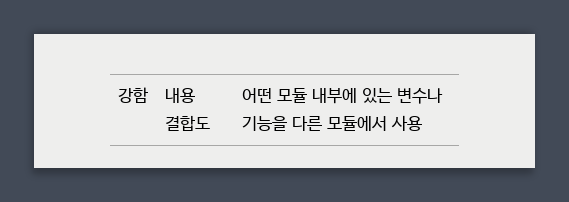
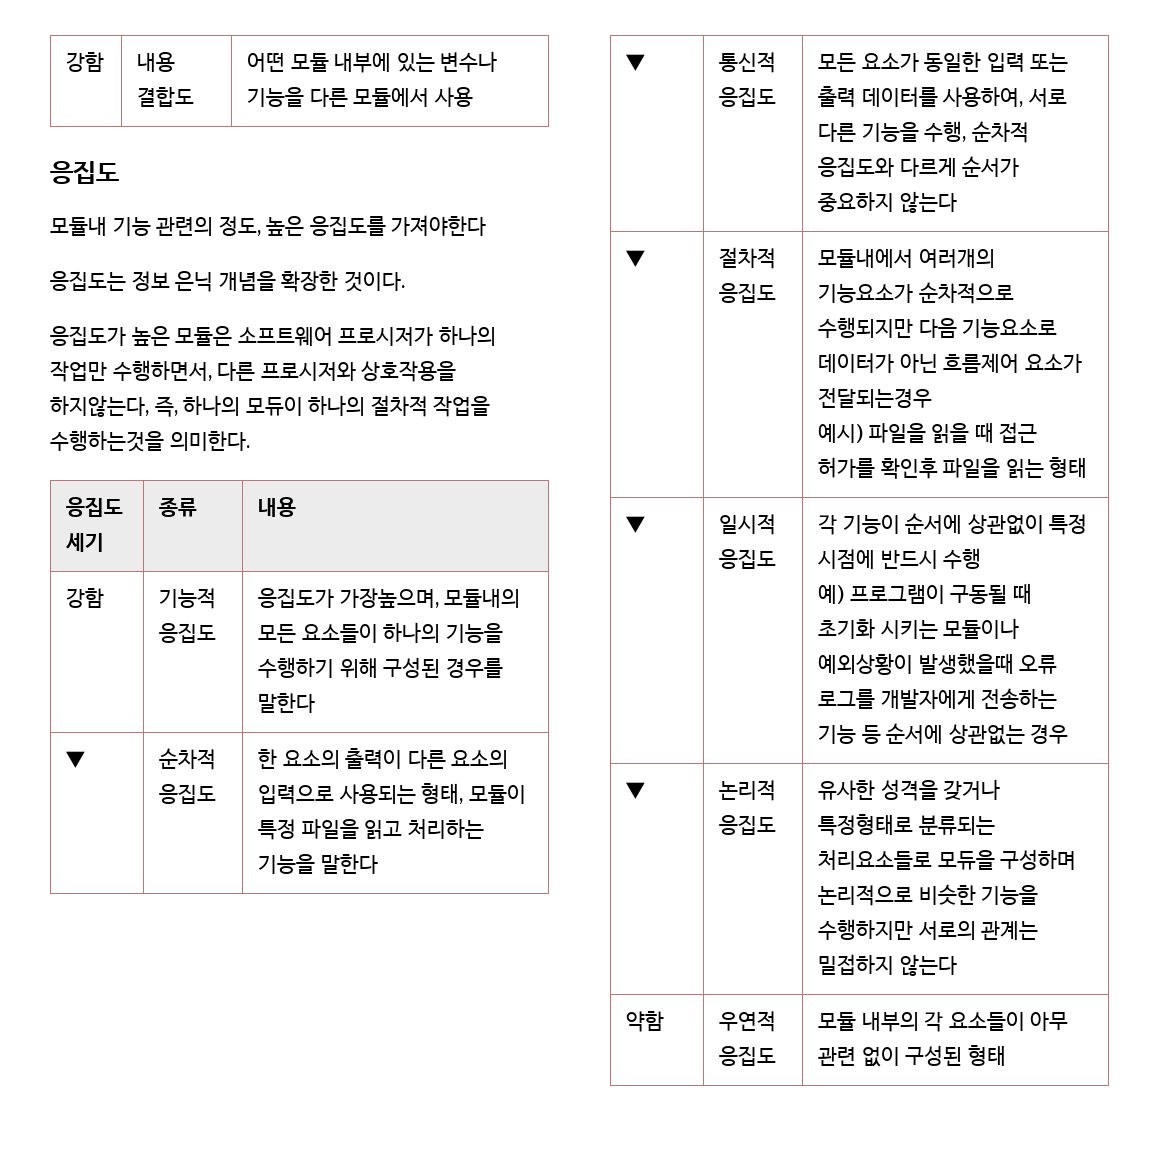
(423, 123) none -> [50,161,119,184] [50,215,487,236] [50,271,405,292] [50,325,496,346] [50,360,457,382] [50,395,491,417] [50,430,250,452] [66,497,124,517] [66,533,105,552] [159,497,198,517] [258,497,297,517] [66,588,105,608] [159,588,217,609] [159,623,217,643] [258,588,521,608] [258,622,503,643] [258,657,503,678] [258,693,316,713] [66,751,86,768] [159,748,217,770] [159,784,217,804] [258,748,509,769] [258,783,526,804] [258,819,484,840] [258,854,378,874] [626,54,646,71] [719,52,777,73] [719,87,777,107] [818,52,1069,72] [818,86,1067,107] [818,121,1029,143] [818,156,1020,177] [818,191,957,213] [626,250,646,267] [719,247,777,269] [719,283,777,303] [818,249,995,268] [818,282,1014,304] [818,317,1058,338] [818,353,1082,373] [818,388,933,408] [818,422,1038,444] [818,457,1088,479] [626,516,646,533] [719,514,777,535] [719,549,777,569] [818,513,1088,535] [818,548,982,569] [818,583,1032,604] [818,618,1020,639] [818,653,1058,675] [818,688,1058,709] [818,723,1069,745] [626,782,646,799] [719,780,777,801] [719,815,777,835] [818,779,1001,801] [818,814,995,836] [818,849,1077,870] [818,884,1039,906] [818,919,1039,940] [818,954,957,976] [626,1011,665,1032] [719,1011,777,1032] [719,1046,777,1066] [818,1012,1069,1032] [818,1045,1006,1067] // 응집도 // 모듈내 기능 관련의 정도, 높은 응집도를 가져야한다 // 응집도는 정보 은닉 개념을 확장한 것이다. // 응집도가 높은 모듈은 소프트웨어 프로시저가 하나의 작업만 수행하면서, 다른 프로시저와 상호작용을 하지않는다, 즉, 하나의 모듀이 하나의 절차적 작업을 수행하는것을 의미한다. // 응집도 세기 | 종류 | 내용 // 강함 | 기능적 응집도 | 응집도가 가장높으며, 모듈내의 모든 요소들이 하나의 기능을 수행하기 위해 구성된 경우를 말한다 // ▼ | 순차적 응집도 | 한 요소의 출력이 다른 요소의 입력으로 사용되는 형태, 모듈이 특정 파일을 읽고 처리하는 기능을 말한다 // ▼ | 통신적 응집도 | 모든 요소가 동일한 입력 또는 출력 데이터를 사용하여, 서로 다른 기능을 수행, 순차적 응집도와 다르게 순서가 중요하지 않는다 // ▼ | 절차적 응집도 | 모듈내에서 여러개의 기능요소가 순차적으로 수행되지만 다음 기능요소로 데이터가 아닌 흐름제어 요소가 전달되는경우 // 예시) 파일을 읽을 때 접근 허가를 확인후 파일을 읽는 형태 // ▼ | 일시적 응집도 | 각 기능이 순서에 상관없이 특정 시점에 반드시 수행 // 예) 프로그램이 구동될 때 초기화 시키는 모듈이나 예외상황이 발생했을때 오류 로그를 개발자에게 전송하는 기능 등 순서에 상관없는 경우 // ▼ | 논리적 응집도 | 유사한 성격을 갖거나 특정형태로 분류되는 처리요소들로 모듀을 구성하며 논리적으로 비슷한 기능을 수행하지만 서로의 관계는 밀접하지 않는다 // 약함 | 우연적 응집도 | 모듈 내부의 각 요소들이 아무 관련 없이 구성된 형태

